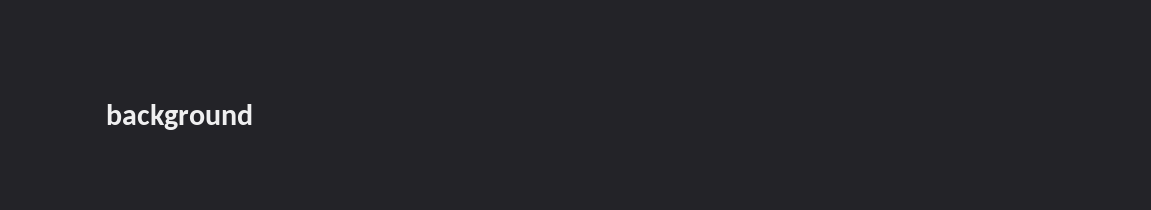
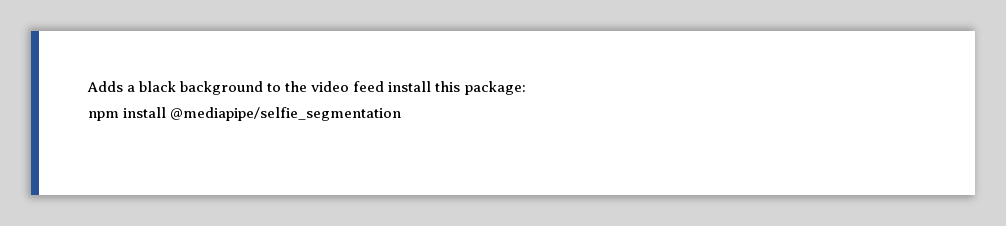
[106,104,253,130] background -> [87,81,526,95] [88,107,402,121] Adds a black background to the video feed install this package: // npm install @mediapipe/selfie_segmentation

